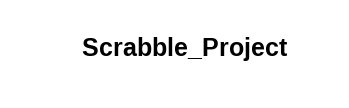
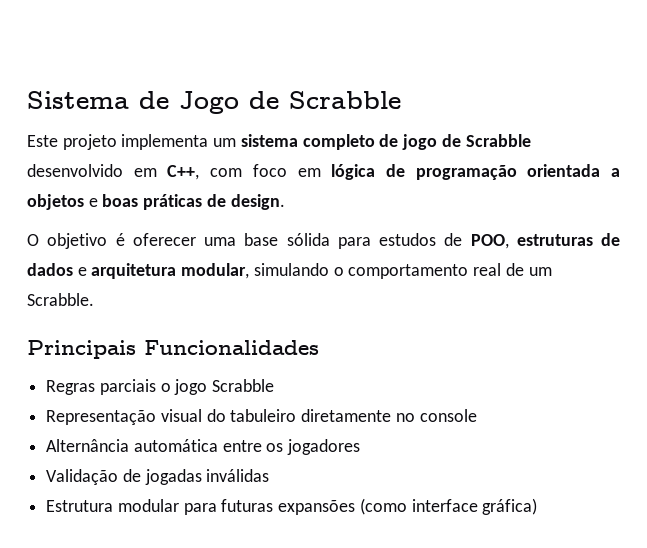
[82,37,288,61] Scrabble_Project -> [27,91,401,114] [27,134,531,150] [27,164,620,180] [27,194,285,210] [27,233,620,249] [27,263,552,279] [27,293,94,306] [27,340,319,359] [46,379,275,395] [46,409,477,425] [46,439,361,455] [46,469,270,485] [46,498,538,515] Sistema de Jogo de Scrabble // Este projeto implementa um sistema completo de jogo de Scrabble desenvolvido em C++, com foco em lógica de programação orientada a objetos e boas práticas de design. // O objetivo é oferecer uma base sólida para estudos de POO, estruturas de dados e arquitetura modular, simulando o comportamento real de um Scrabble. // Principais Funcionalidades // Regras parciais o jogo Scrabble // Representação visual do tabuleiro diretamente no console // Alternância automática entre os jogadores // Validação de jogadas inválidas // Estrutura modular para futuras expansões (como interface gráfica)

